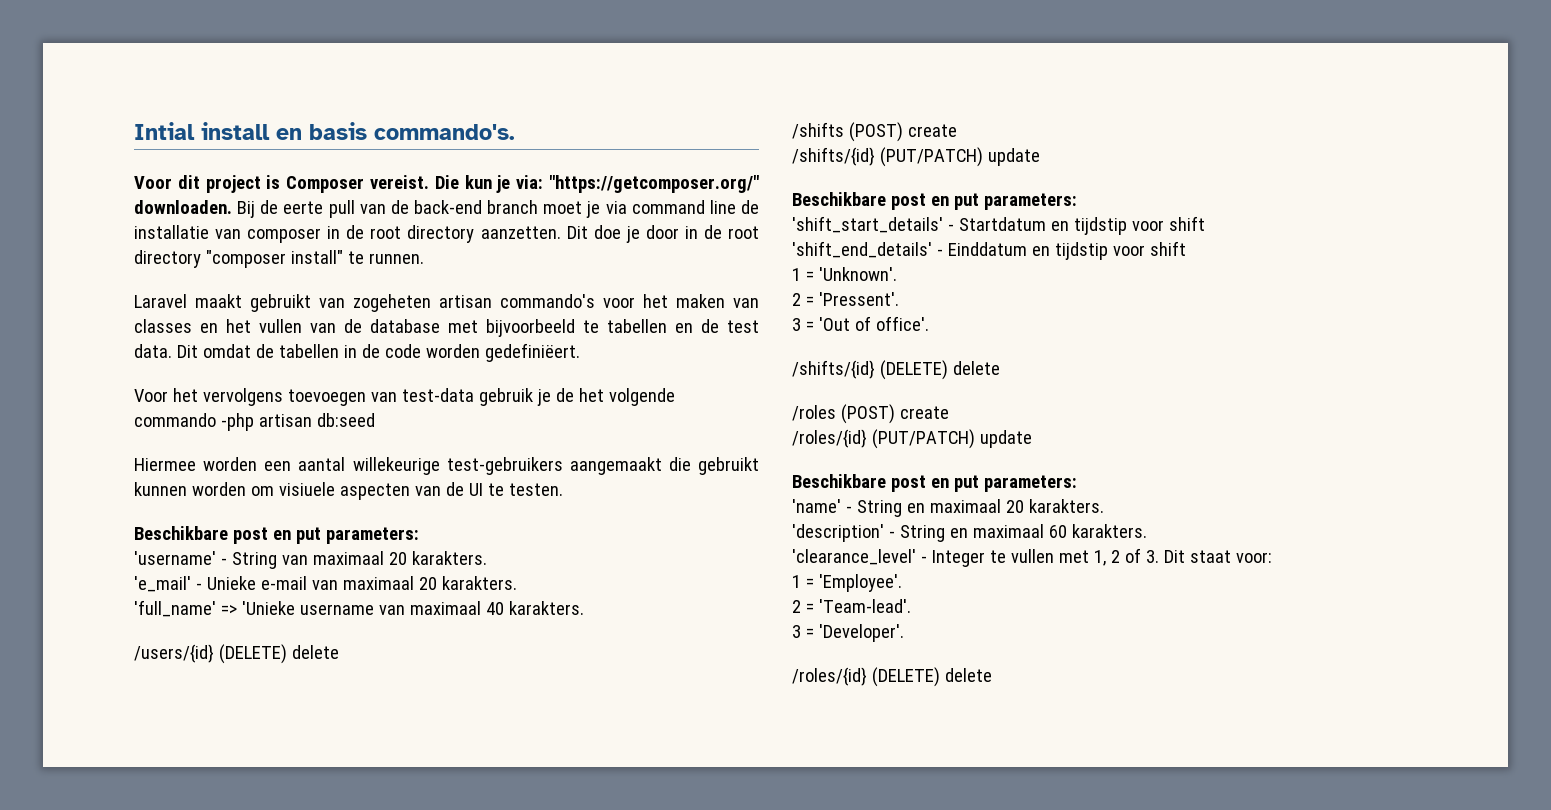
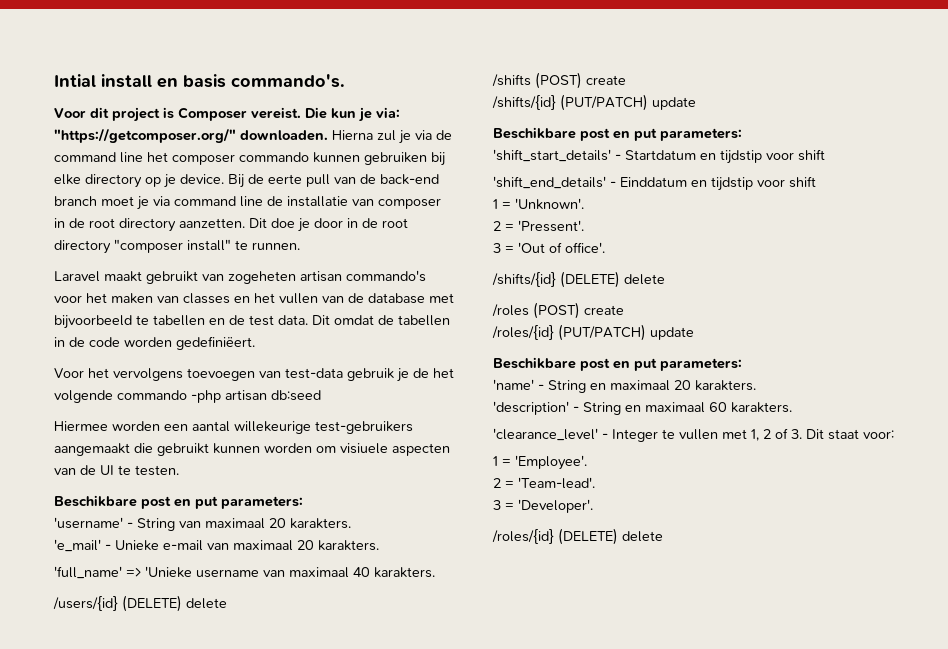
(232, 207) none -> [332,130,452,144] [54,152,445,166] [54,174,224,188] Hierna zul je via de command line het composer commando kunnen gebruiken bij elke directory op je device.

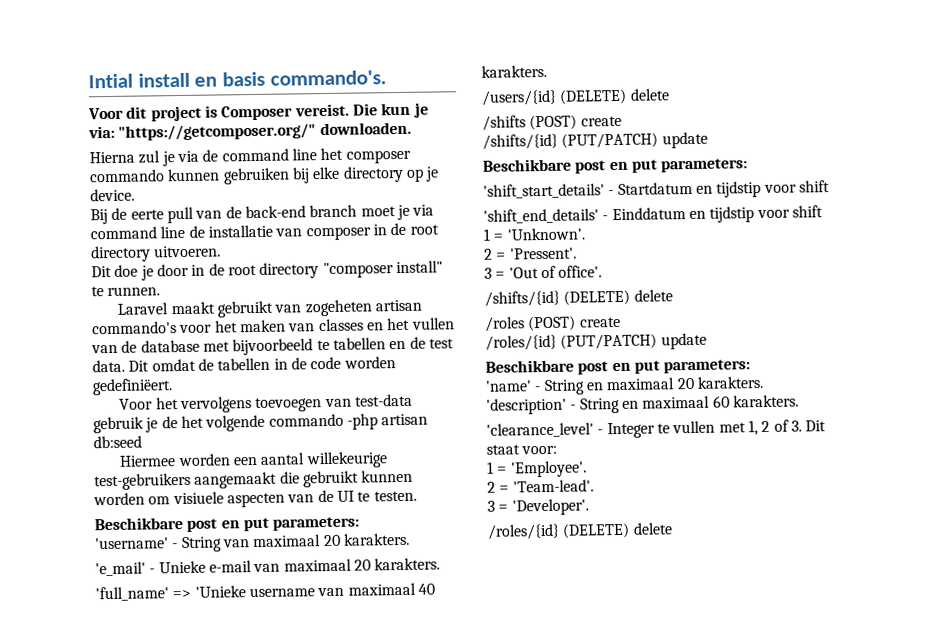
(328, 135) none -> (412, 128) //
(224, 179) none -> (135, 195) //
[179,218,245,228] aanzetten. -> [154,245,222,258] uitvoeren. //

